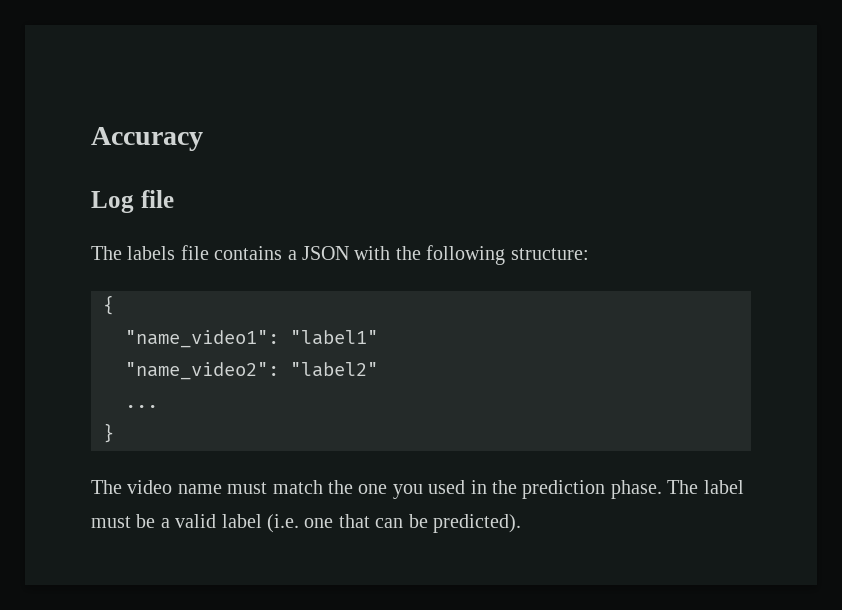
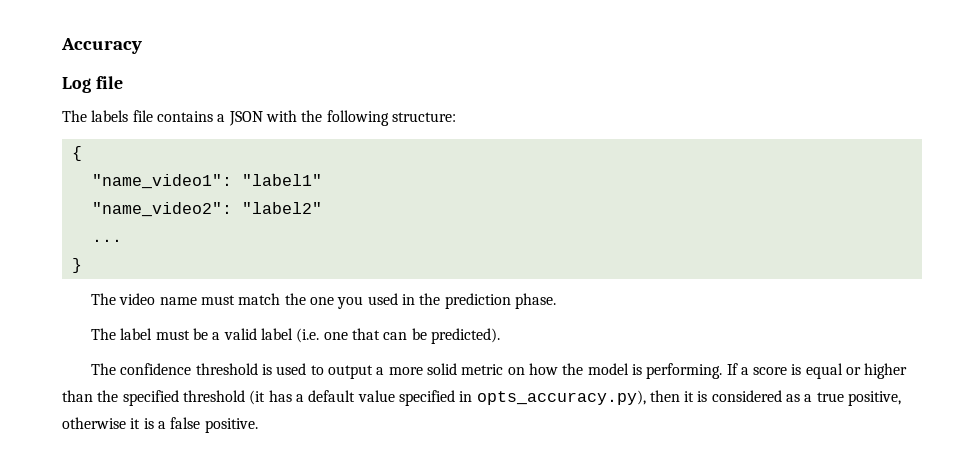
(662, 489) none -> (556, 301) //
(521, 523) none -> [91,363,908,379] [62,390,902,406] [62,417,258,433] // The confidence threshold is used to output a more solid metric on how the model is performing. If a score is equal or higher than the specified threshold (it has a default value specified in opts_accuracy.py), then it is considered as a true positive, otherwise it is a false positive.

